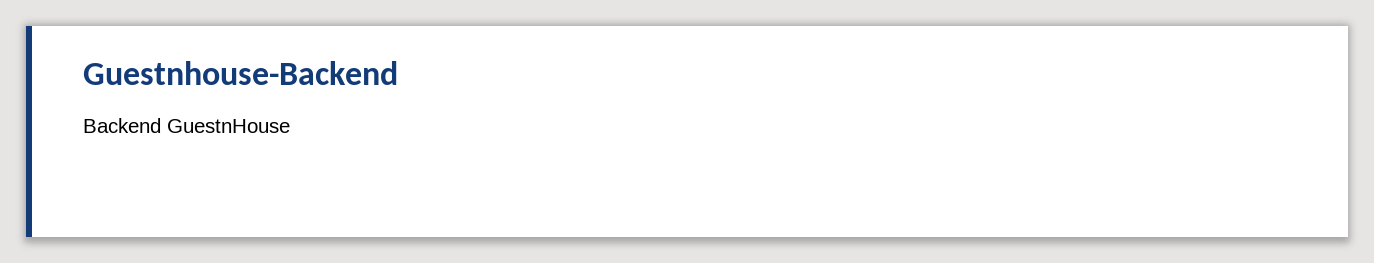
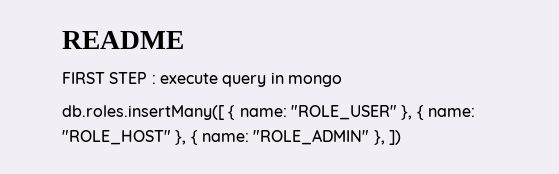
[83,61,398,85] [83,118,290,133] Guestnhouse-Backend // Backend GuestnHouse -> [62,31,184,49] [62,72,342,87] [62,105,475,120] [62,129,401,145] README // FIRST STEP : execute query in mongo // db.roles.insertMany([ { name: "ROLE_USER" }, { name: "ROLE_HOST" }, { name: "ROLE_ADMIN" }, ])

